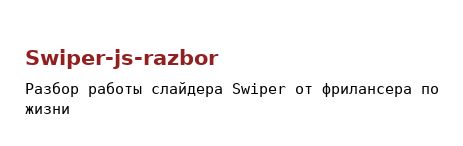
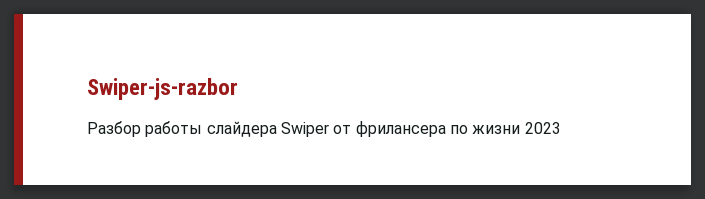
(70, 110) none -> [524,122,561,134] 2023

